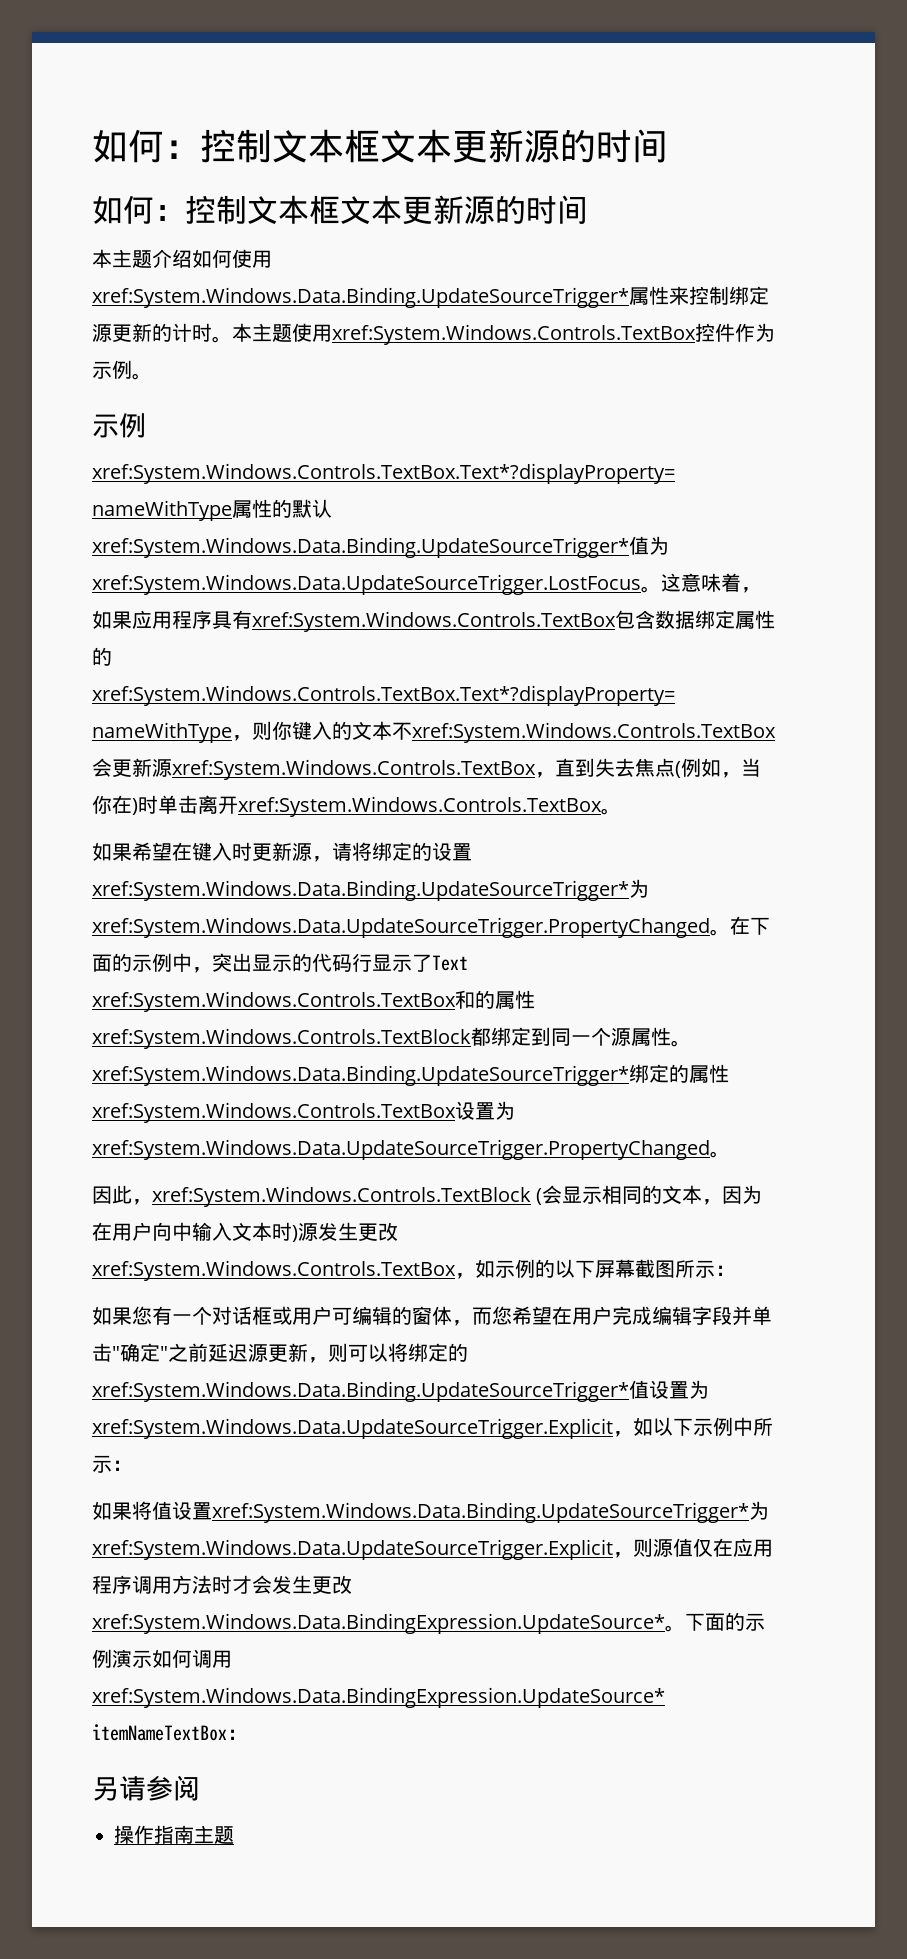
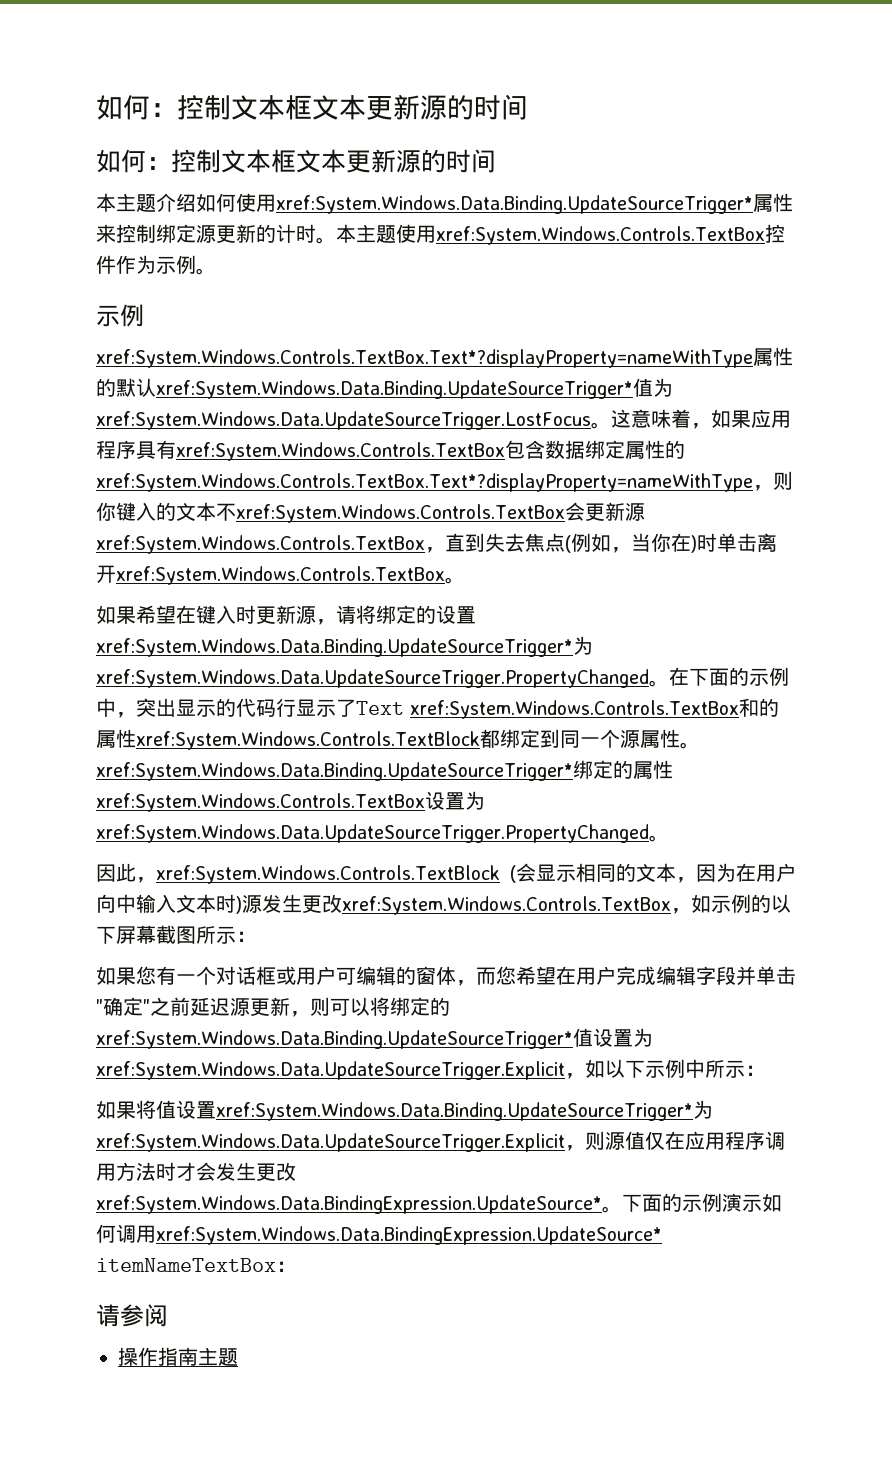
[92,1777,119,1801] 另 -> (296, 1266) none

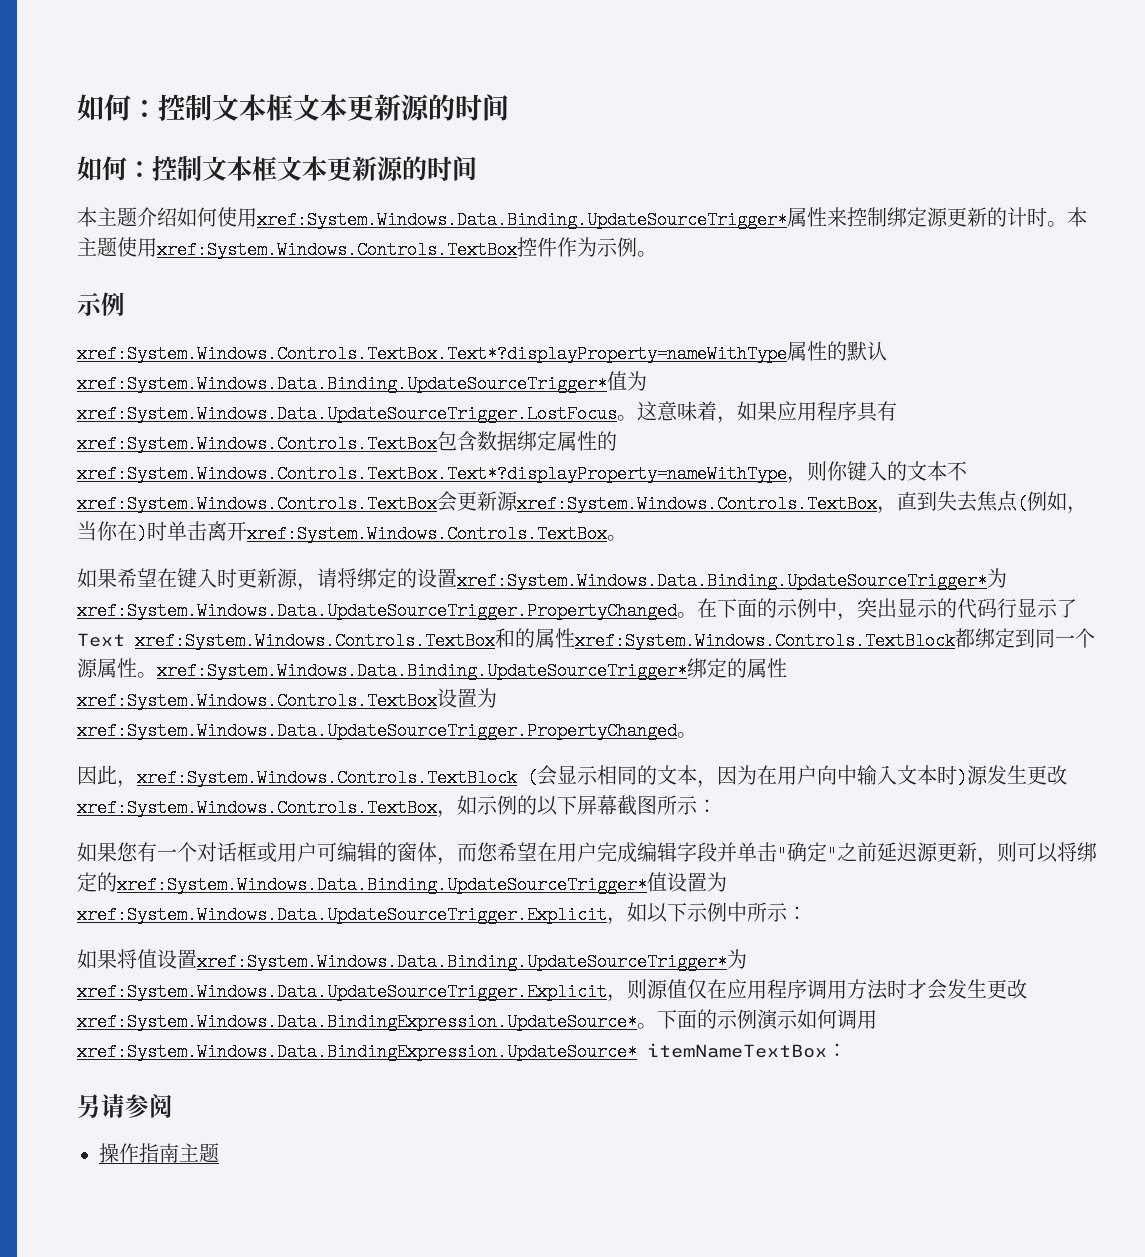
(296, 1266) none -> [77,1094,101,1118] 另

